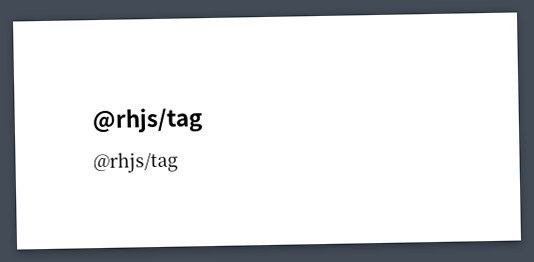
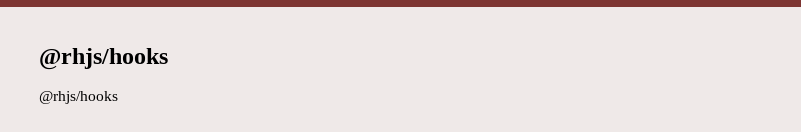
[92,107,204,135] [93,151,178,174] @rhjs/tag // @rhjs/tag -> [39,48,168,70] [39,91,118,104] @rhjs/hooks // @rhjs/hooks

